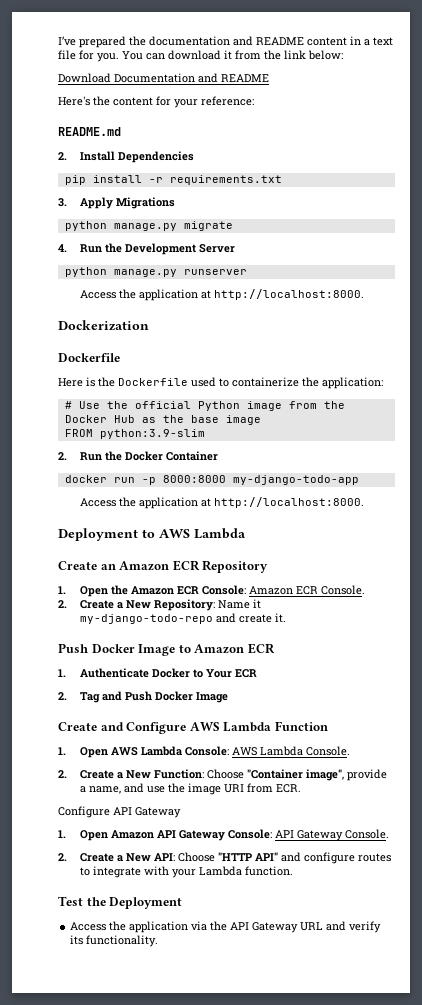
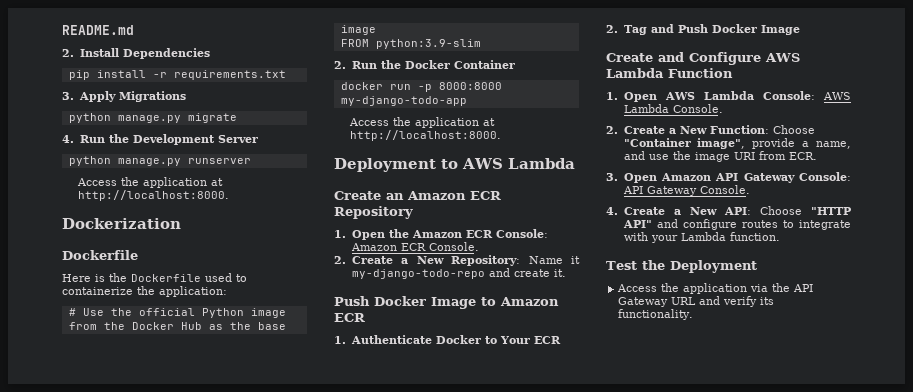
[58,36,393,48] [58,50,343,62] [58,73,269,83] [58,96,254,108] I’ve prepared the documentation and README content in a text file for you. You can download it from the link below: // Download Documentation and README // Here's the content for your reference: // -> (62, 30) none
[58,806,181,818] [58,830,66,838] Configure API Gateway // 1. -> [606,173,618,181] 3.
[58,853,67,861] 2. -> [606,207,618,215] 4.

